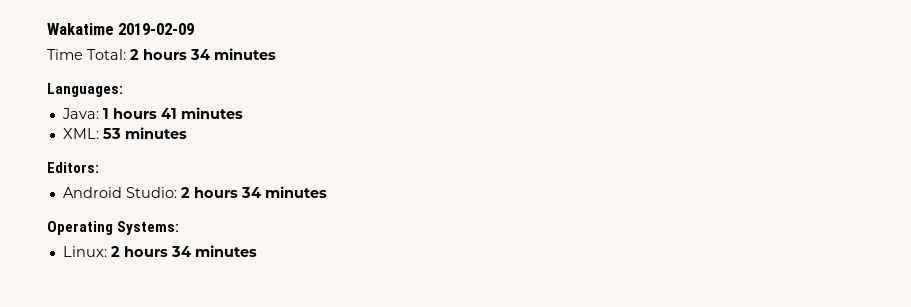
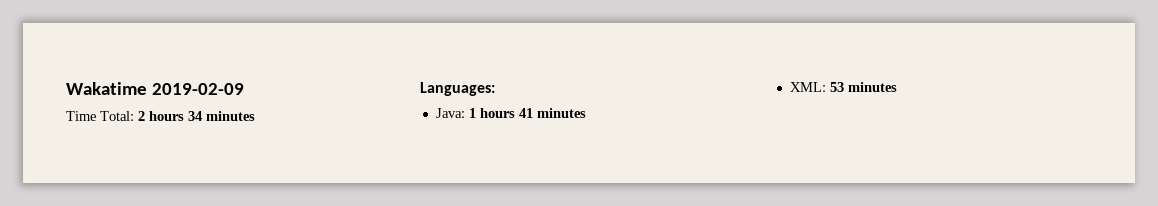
[47,162,99,173] [62,186,327,198] [47,221,180,235] [62,245,257,257] // Editors: // Android Studio: 2 hours 34 minutes // Operating Systems: // Linux: 2 hours 34 minutes -> (897, 87) none

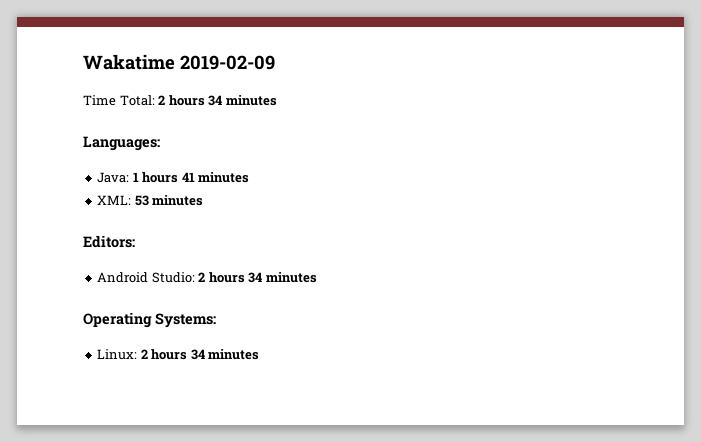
(897, 87) none -> [83,235,135,248] [97,272,317,283] [83,312,216,328] [97,349,260,360] // Editors: // Android Studio: 2 hours 34 minutes // Operating Systems: // Linux: 2 hours 34 minutes

